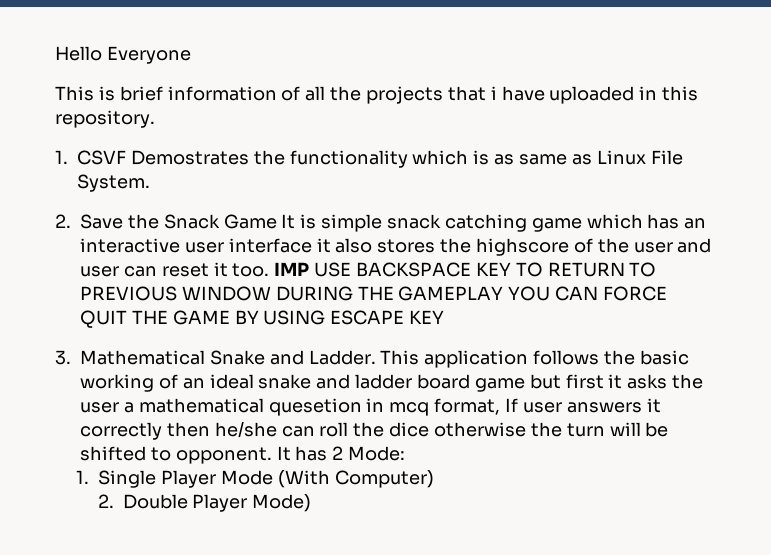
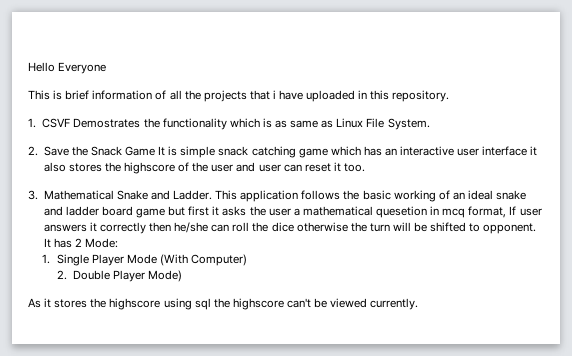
[274,262,657,277] [80,286,668,301] [80,310,445,328] IMP USE BACKSPACE KEY TO RETURN TO PREVIOUS WINDOW DURING THE GAMEPLAY YOU CAN FORCE QUIT THE GAME BY USING ESCAPE KEY -> (366, 167) none
(312, 503) none -> [28,298,419,310] // As it stores the highscore using sql the highscore can't be viewed currently.

